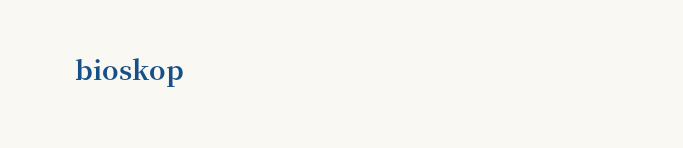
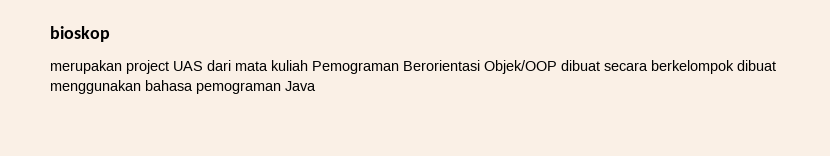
(184, 72) none -> [50,60,776,74] [50,80,316,94] // merupakan project UAS dari mata kuliah Pemograman Berorientasi Objek/OOP dibuat secara berkelompok dibuat menggunakan bahasa pemograman Java

